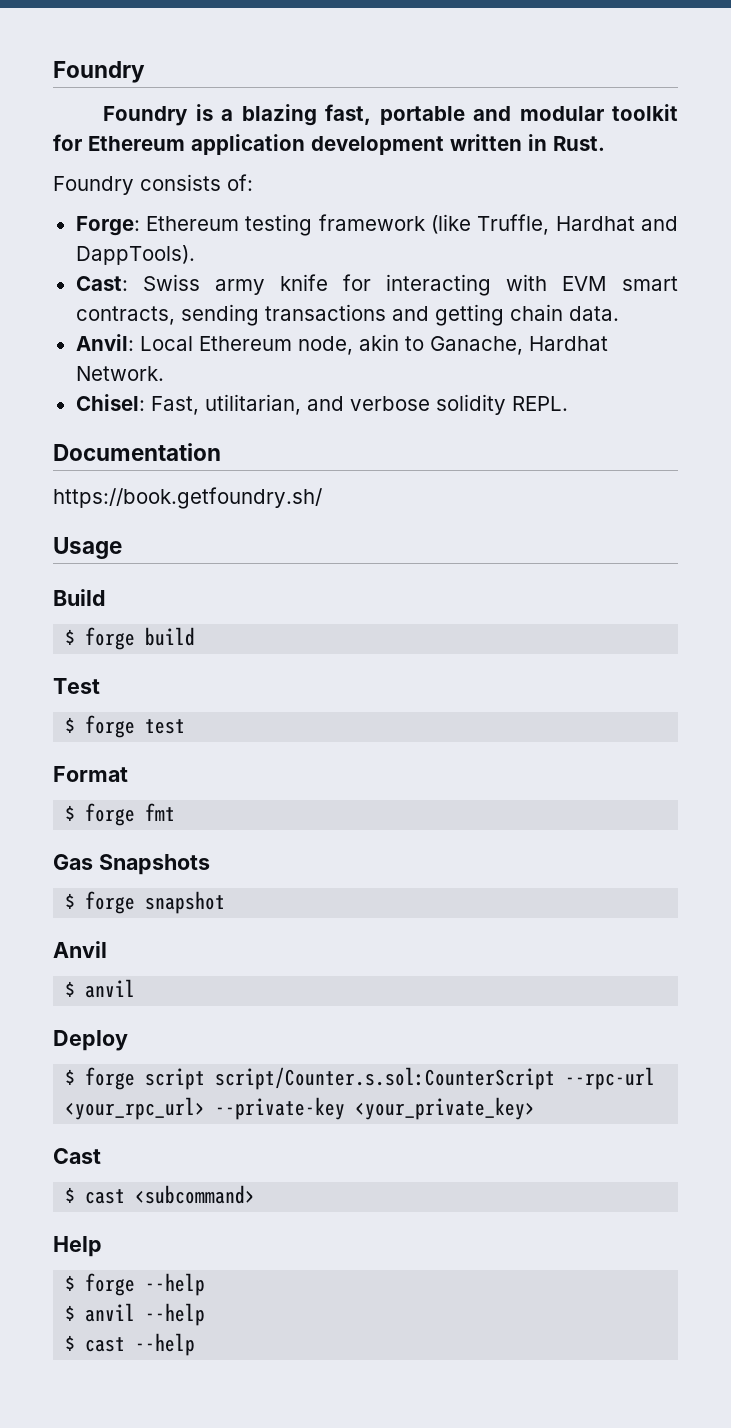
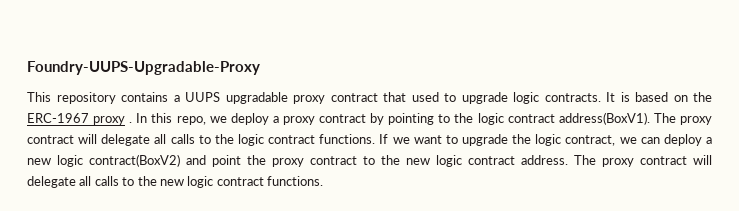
[53,61,145,83] [103,104,678,126] [53,134,605,155] [53,174,253,195] [75,214,679,236] [75,245,195,265] [75,274,678,296] [75,304,619,326] [75,334,608,355] [75,366,164,381] [75,394,568,415] [53,443,221,461] [53,487,322,509] [53,537,122,559] [53,589,106,606] [65,627,196,650] [53,678,100,694] [65,715,186,738] [53,766,128,782] [65,803,176,826] [53,854,210,875] [65,891,226,914] [53,941,107,958] [65,979,136,998] [53,1030,128,1051] [65,1067,656,1090] [65,1097,536,1120] [53,1148,101,1164] [65,1185,256,1204] [53,1236,102,1257] [65,1273,206,1296] [65,1303,206,1326] [65,1333,196,1356] Foundry // Foundry is a blazing fast, portable and modular toolkit for Ethereum application development written in Rust. // Foundry consists of: // Forge: Ethereum testing framework (like Truffle, Hardhat and DappTools). // Cast: Swiss army knife for interacting with EVM smart contracts, sending transactions and getting chain data. // Anvil: Local Ethereum node, akin to Ganache, Hardhat Network. // Chisel: Fast, utilitarian, and verbose solidity REPL. // Documentation // https://book.getfoundry.sh/ // Usage // Build // $ forge build // Test // $ forge test // Format // $ forge fmt // Gas Snapshots // $ forge snapshot // Anvil // $ anvil // Deploy // $ forge script script/Counter.s.sol:CounterScript --rpc-url <your_rpc_url> --private-key <your_private_key> // Cast // $ cast <subcommand> // Help // $ forge --help // $ anvil --help // $ cast --help -> [27,61,260,75] [27,92,712,104] [27,112,712,125] [27,134,712,146] [27,154,712,167] [27,176,323,188] Foundry-UUPS-Upgradable-Proxy // This repository contains a UUPS upgradable proxy contract that used to upgrade logic contracts. It is based on the ERC-1967 proxy . In this repo, we deploy a proxy contract by pointing to the logic contract address(BoxV1). The proxy contract will delegate all calls to the logic contract functions. If we want to upgrade the logic contract, we can deploy a new logic contract(BoxV2) and point the proxy contract to the new logic contract address. The proxy contract will delegate all calls to the new logic contract functions.

